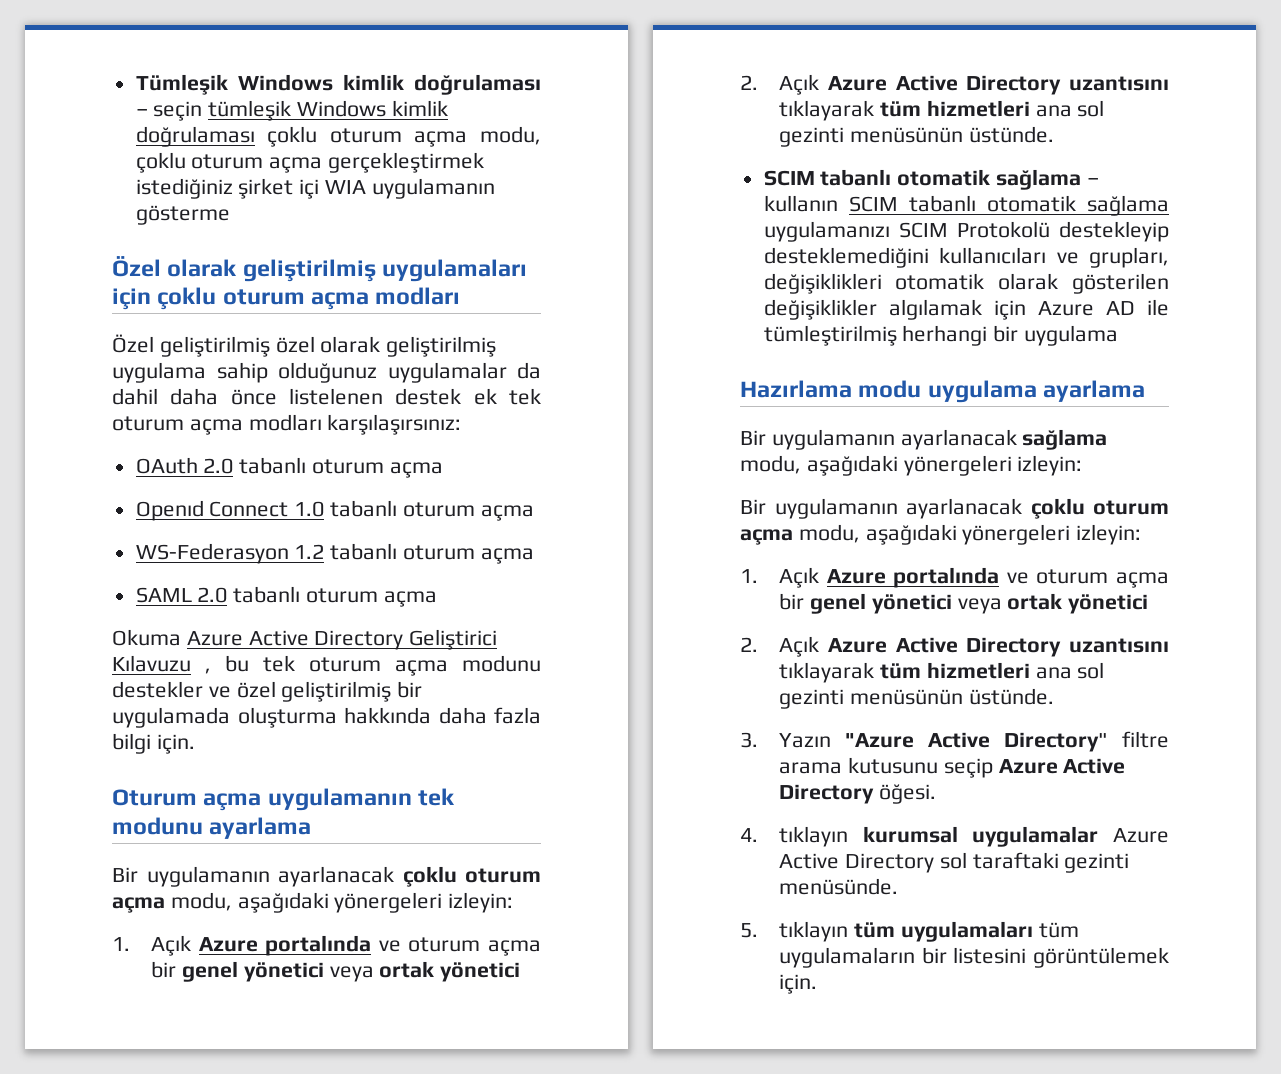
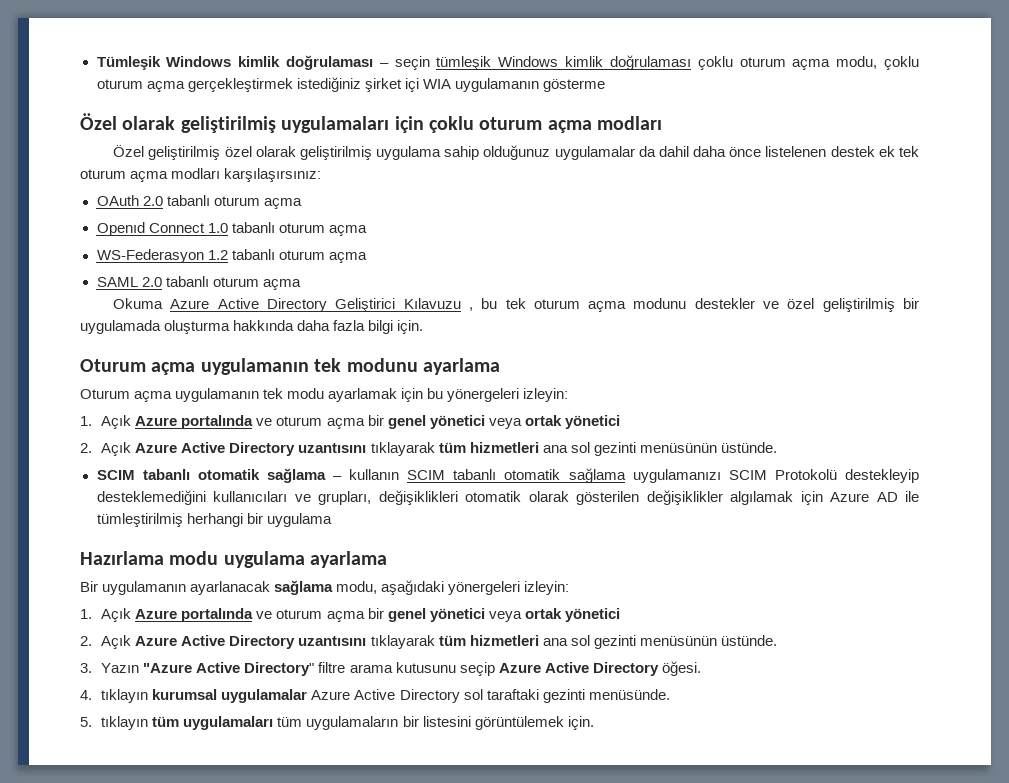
[112,866,541,887] [112,892,329,913] Bir uygulamanın ayarlanacak çoklu oturum açma modu, aşağıdaki -> [80,388,444,402] Oturum açma uygulamanın tek modu ayarlamak için bu
[740,498,1169,519] [740,524,1142,545] // Bir uygulamanın ayarlanacak çoklu oturum açma modu, aşağıdaki yönergeleri izleyin: -> (570, 588) none

